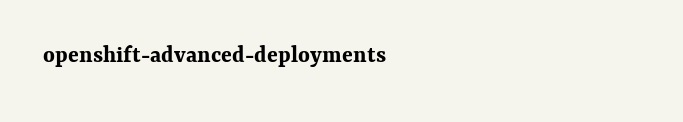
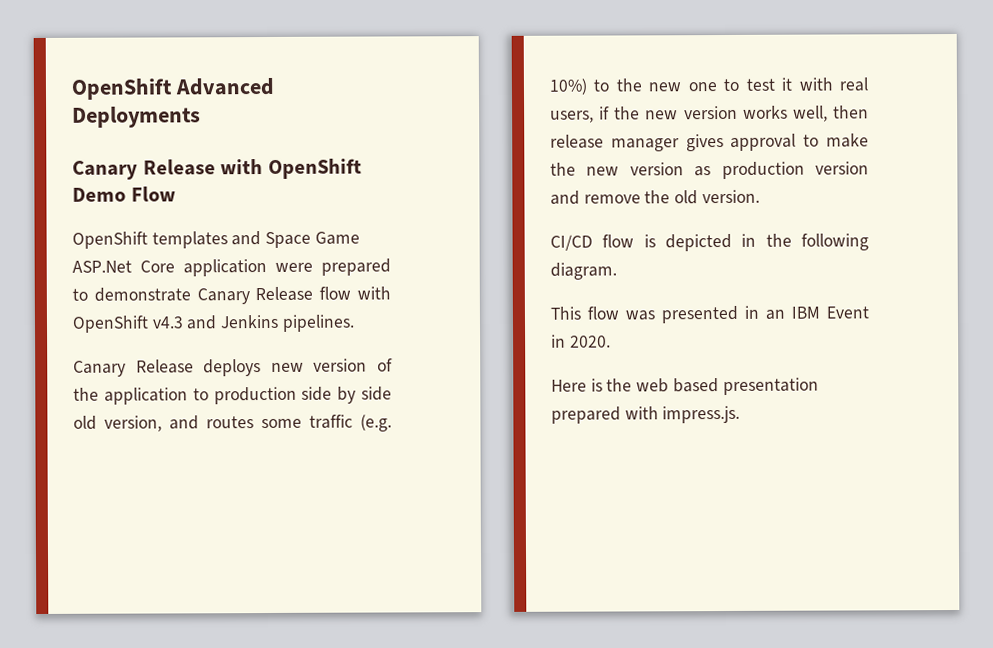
[43,45,386,67] openshift-advanced-deployments -> [71,77,274,100] [72,106,201,128] [72,158,362,180] [72,186,176,202] [72,231,360,249] [72,258,391,277] [72,286,392,305] [72,314,355,333] [73,358,393,377] [73,386,392,405] [73,414,392,432] [549,77,868,95] [550,105,869,123] [550,133,869,152] [550,161,869,180] [550,189,760,205] [550,233,869,252] [550,262,617,280] [550,305,869,324] [551,334,611,348] [551,377,819,396] [551,405,741,424] OpenShift Advanced Deployments // Canary Release with OpenShift Demo Flow // OpenShift templates and Space Game ASP.Net Core application were prepared to demonstrate Canary Release flow with OpenShift v4.3 and Jenkins pipelines. // Canary Release deploys new version of the application to production side by side old version, and routes some traffic (e.g. 10%) to the new one to test it with real users, if the new version works well, then release manager gives approval to make the new version as production version and remove the old version. // CI/CD flow is depicted in the following diagram. // This flow was presented in an IBM Event in 2020. // Here is the web based presentation prepared with impress.js.

